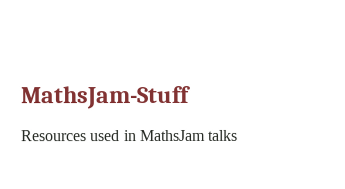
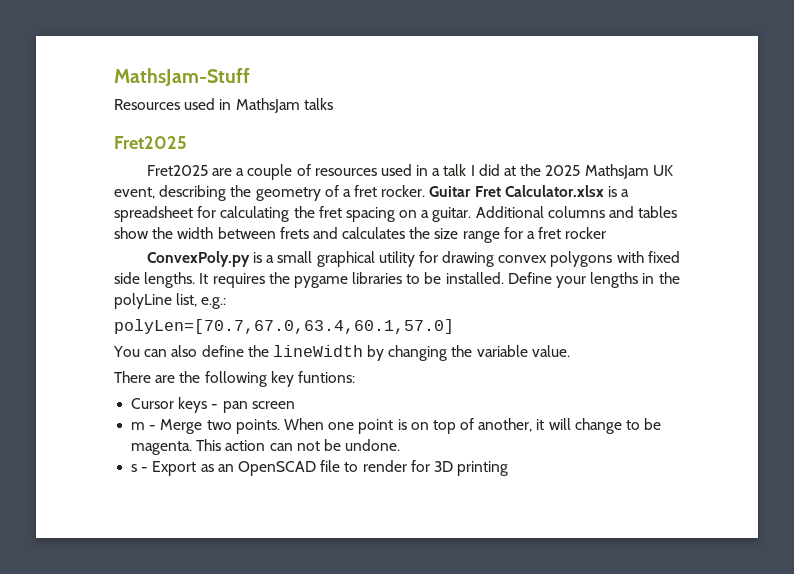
(239, 135) none -> [114,136,187,149] [146,164,673,180] [114,185,630,201] [114,206,678,222] [114,227,607,243] [146,251,680,267] [114,272,680,288] [114,293,227,309] [114,319,454,334] [113,345,570,361] [114,371,355,387] [131,397,295,413] [131,418,662,434] [131,439,401,455] [131,460,509,476] // Fret2025 // Fret2025 are a couple of resources used in a talk I did at the 2025 MathsJam UK event, describing the geometry of a fret rocker. Guitar Fret Calculator.xlsx is a spreadsheet for calculating the fret spacing on a guitar. Additional columns and tables show the width between frets and calculates the size range for a fret rocker // ConvexPoly.py is a small graphical utility for drawing convex polygons with fixed side lengths. It requires the pygame libraries to be installed. Define your lengths in the polyLine list, e.g.: // polyLen=[70.7,67.0,63.4,60.1,57.0] // You can also define the lineWidth by changing the variable value. // There are the following key funtions: // Cursor keys - pan screen // m - Merge two points. When one point is on top of another, it will change to be magenta. This action can not be undone. // s - Export as an OpenSCAD file to render for 3D printing

